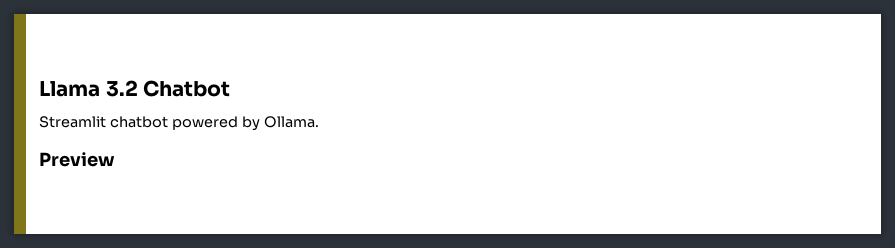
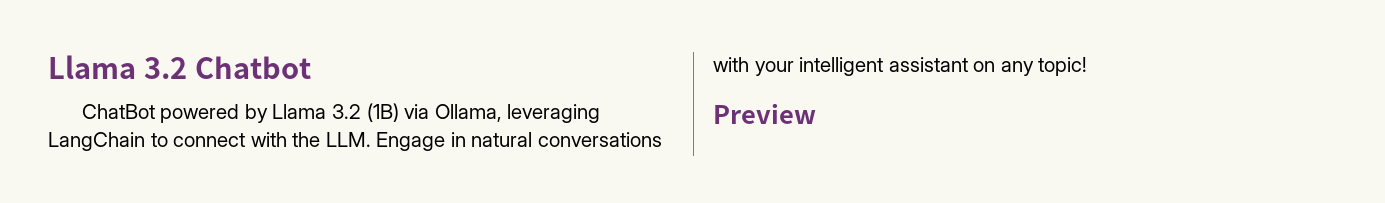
[39,116,319,131] Streamlit chatbot powered by Ollama. -> [81,103,601,123] [48,132,662,151] [713,57,1088,76] ChatBot powered by Llama 3.2 (1B) via Ollama, leveraging LangChain to connect with the LLM. Engage in natural conversations with your intelligent assistant on any topic!

